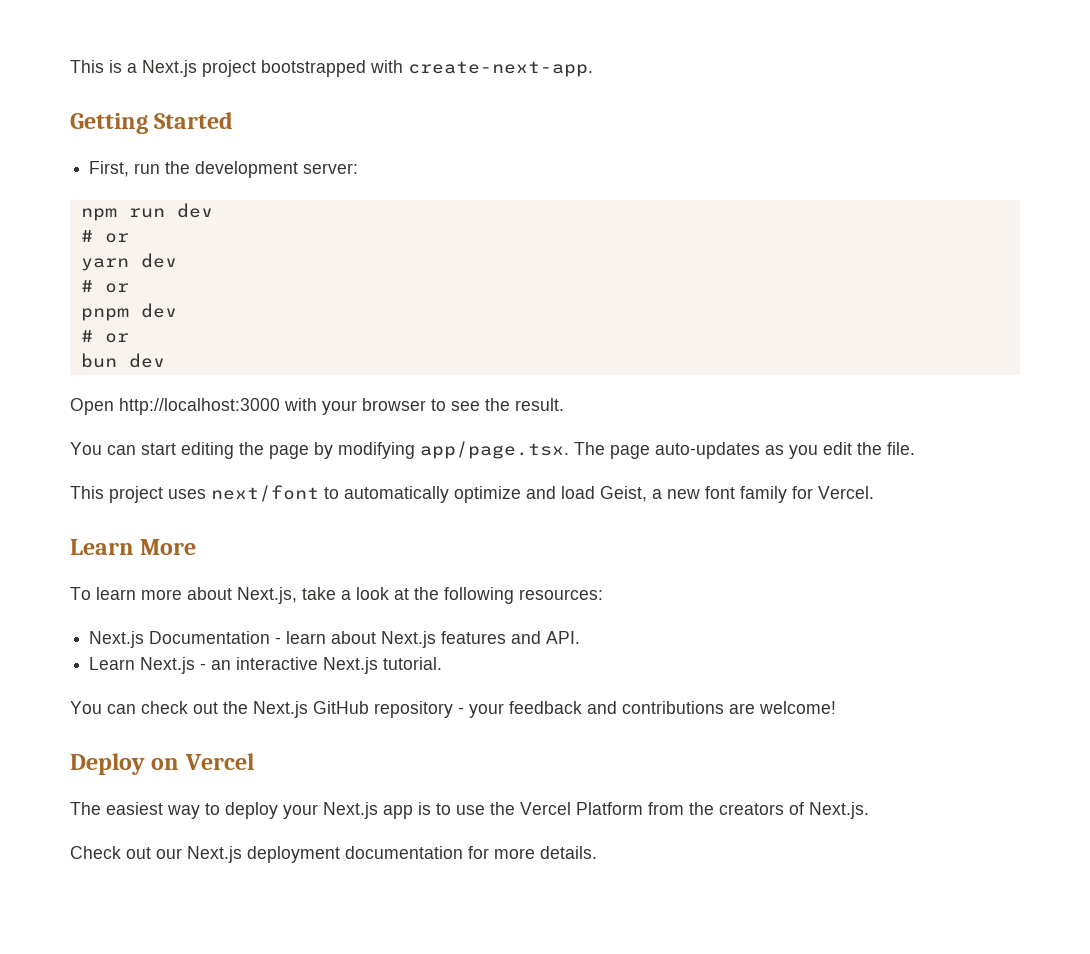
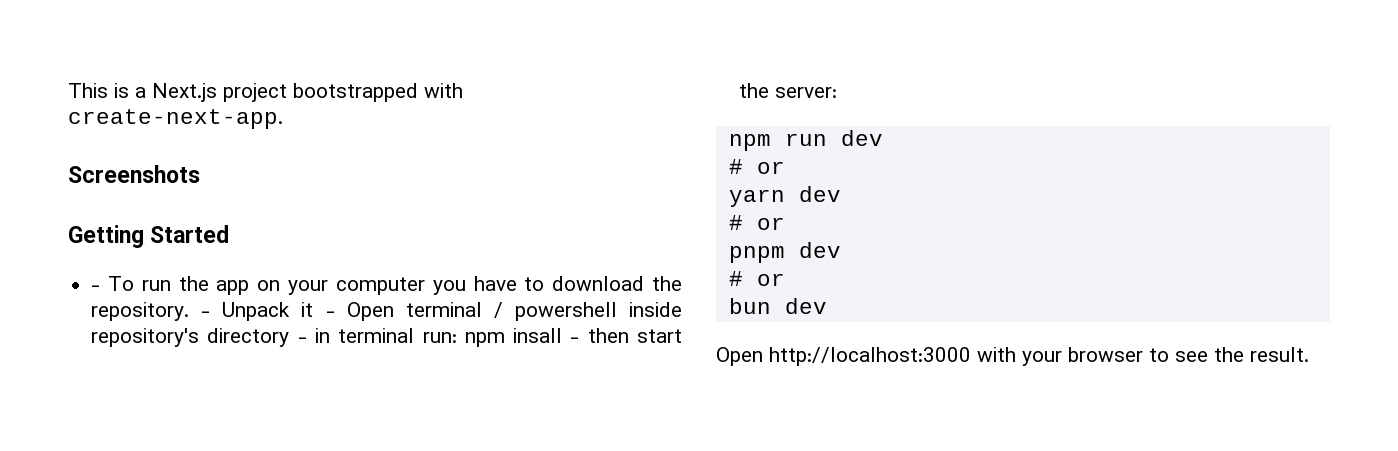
(593, 69) none -> [68,165,200,183] // Screenshots
[89,161,299,178] First, run the development -> [91,276,682,295] [91,302,683,321] [91,328,682,347] [739,83,770,98] - To run the app on your computer you have to download the repository. - Unpack it - Open terminal / powershell inside repository's directory - in terminal run: npm insall - then start the
[70,441,915,459] [70,485,874,503] [70,539,197,555] [70,587,603,604] [89,631,581,648] [89,657,443,674] [70,701,836,718] [70,753,254,775] [70,802,869,819] [70,846,597,863] // You can start editing the page by modifying app/page.tsx. The page auto-updates as you edit the file. // This project uses next/font to automatically optimize and load Geist, a new font family for Vercel. // Learn More // To learn more about Next.js, take a look at the following resources: // Next.js Documentation - learn about Next.js features and API. // Learn Next.js - an interactive Next.js tutorial. // You can check out the Next.js GitHub repository - your feedback and contributions are welcome! // Deploy on Vercel // The easiest way to deploy your Next.js app is to use the Vercel Platform from the creators of Next.js. // Check out our Next.js deployment documentation for more details. -> (1309, 354) none

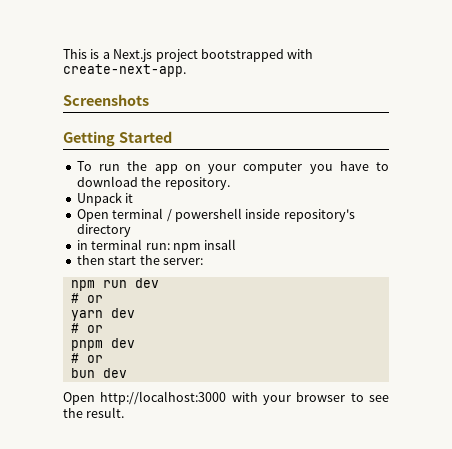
[91,285,101,291] - -> (172, 137) none
[201,311,211,317] - -> (230, 183) //
[325,311,335,317] - -> (134, 198) //
[297,337,307,343] - -> (131, 230) //
[570,337,580,343] - -> (237, 244) //

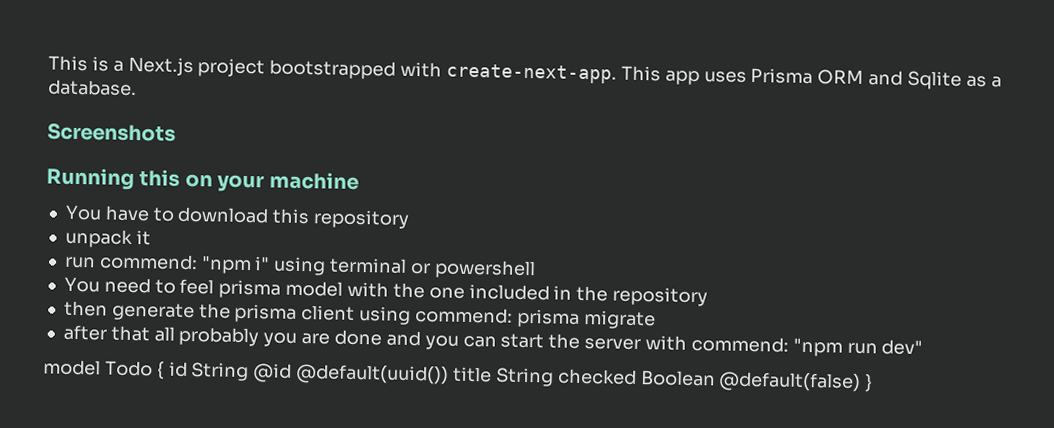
[63,94,149,106] [63,131,172,147] [76,161,389,174] [76,176,230,190] [76,192,134,206] [76,208,355,222] [76,224,131,237] [76,239,237,253] [76,255,203,265] [70,278,159,291] [70,293,103,303] [70,308,135,321] [70,323,103,333] [70,338,135,351] [70,353,103,363] [70,368,127,378] [63,391,389,405] [63,407,125,418] // Screenshots // Getting Started // To run the app on your computer you have to download the repository. // Unpack it // Open terminal / powershell inside repository's directory // in terminal run: npm insall // then start the server: // npm run dev // # or // yarn dev // # or // pnpm dev // # or // bun dev // Open http://localhost:3000 with your browser to see the result. -> [620,65,1002,90] [48,79,137,97] [47,122,176,142] [46,167,359,193] [64,204,411,229] [64,228,151,248] [63,253,536,280] [63,276,709,307] [63,300,656,330] [62,324,924,357] [43,359,874,393] This app uses Prisma ORM and Sqlite as a database. // Screenshots // Running this on your machine // You have to download this repository // unpack it // run commend: "npm i" using terminal or powershell // You need to feel prisma model with the one included in the repository // then generate the prisma client using commend: prisma migrate // after that all probably you are done and you can start the server with commend: "npm run dev" // model Todo { id String @id @default(uuid()) title String checked Boolean @default(false) }

